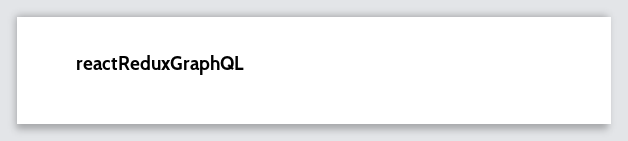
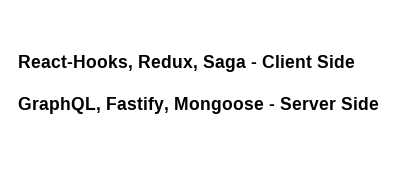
[76,55,244,75] reactReduxGraphQL -> [18,55,355,72] [18,97,379,114] React-Hooks, Redux, Saga - Client Side // GraphQL, Fastify, Mongoose - Server Side

